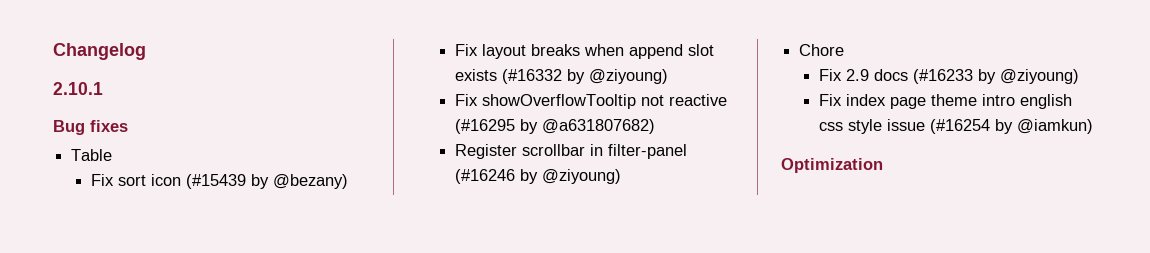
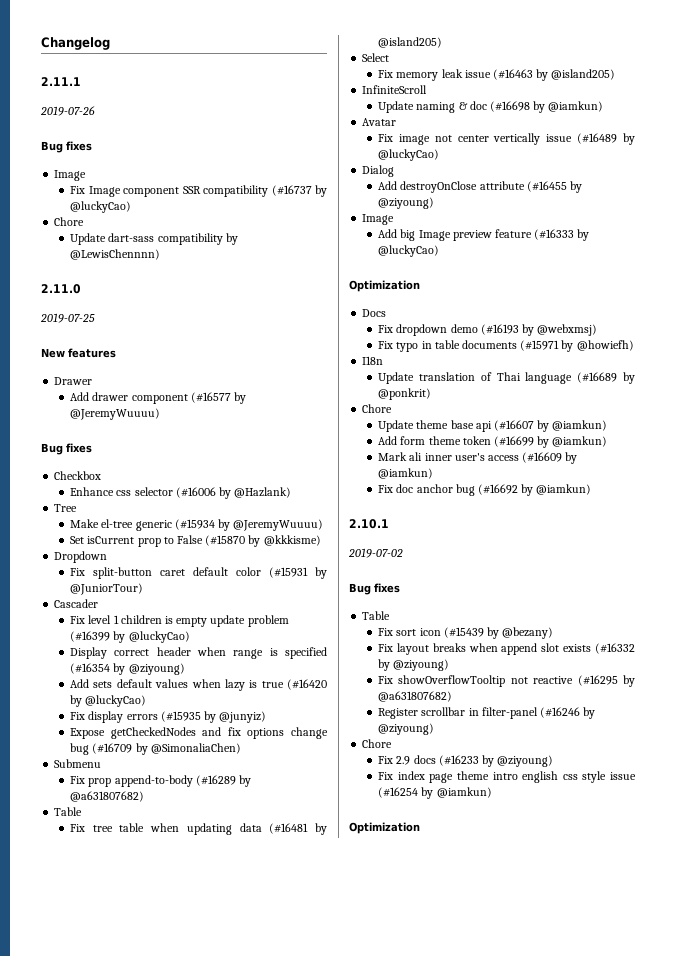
(146, 51) none -> [41,77,81,86] [40,106,95,116] [41,141,92,153] [54,170,87,181] [70,185,327,197] [70,201,132,213] [54,217,85,226] [70,233,238,245] [70,249,161,260] [41,284,81,294] [40,313,95,323] [41,348,116,358] [54,377,93,385] [70,392,247,404] [70,408,161,420] [41,443,92,455] [54,471,102,480] [70,487,292,499] [54,504,78,512] [70,519,324,531] [70,535,321,547] [54,551,108,563] [70,567,327,579] [70,583,144,595] [54,599,99,608] [70,615,289,627] [70,631,190,643] [70,647,327,659] [70,663,185,675] [70,679,328,691] [70,695,147,707] [70,711,267,723] [70,727,329,739] [70,743,241,755] [54,759,102,768] [70,775,252,787] [70,791,145,802] [54,807,83,816] [70,823,328,835] [378,37,443,48] [362,53,390,62] [378,69,616,81] [362,85,428,94] [378,101,604,113] [362,118,397,126] [378,133,635,145] [378,149,440,161] [362,165,395,177] [378,181,583,193] [378,197,435,209] [362,214,395,225] [378,229,590,241] [378,245,440,257] [349,280,420,292] [362,309,387,317] [378,324,598,336] [378,340,634,352] [362,356,384,365] [378,372,635,384] [378,388,432,400] [362,404,393,413] [378,420,608,432] [378,436,608,448] [378,452,578,464] [378,468,434,479] [378,484,592,496] // 2.11.1 // 2019-07-26 // Bug fixes // Image // Fix Image component SSR compatibility (#16737 by @luckyCao) // Chore // Update dart-sass compatibility by @LewisChennnn) // 2.11.0 // 2019-07-25 // New features // Drawer // Add drawer component (#16577 by @JeremyWuuuu) // Bug fixes // Checkbox // Enhance css selector (#16006 by @Hazlank) // Tree // Make el-tree generic (#15934 by @JeremyWuuuu) // Set isCurrent prop to False (#15870 by @kkkisme) // Dropdown // Fix split-button caret default color (#15931 by @JuniorTour) // Cascader // Fix level 1 children is empty update problem (#16399 by @luckyCao) // Display correct header when range is specified (#16354 by @ziyoung) // Add sets default values when lazy is true (#16420 by @luckyCao) // Fix display errors (#15935 by @junyiz) // Expose getCheckedNodes and fix options change bug (#16709 by @SimonaliaChen) // Submenu // Fix prop append-to-body (#16289 by @a631807682) // Table // Fix tree table when updating data (#16481 by @island205) // Select // Fix memory leak issue (#16463 by @island205) // InfiniteScroll // Update naming & doc (#16698 by @iamkun) // Avatar // Fix image not center vertically issue (#16489 by @luckyCao) // Dialog // Add destroyOnClose attribute (#16455 by @ziyoung) // Image // Add big Image preview feature (#16333 by @luckyCao) // Optimization // Docs // Fix dropdown demo (#16193 by @webxmsj) // Fix typo in table documents (#15971 by @howiefh) // I18n // Update translation of Thai language (#16689 by @ponkrit) // Chore // Update theme base api (#16607 by @iamkun) // Add form theme token (#16699 by @iamkun) // Mark ali inner user's access (#16609 by @iamkun) // Fix doc anchor bug (#16692 by @iamkun)
(103, 88) none -> [348,548,403,558] // 2019-07-02

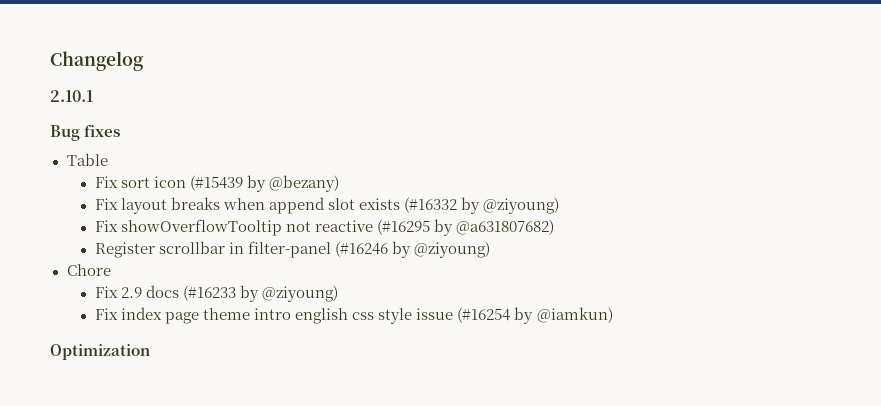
[41,77,81,86] [40,106,95,116] [41,141,92,153] [54,170,87,181] [70,185,327,197] [70,201,132,213] [54,217,85,226] [70,233,238,245] [70,249,161,260] [41,284,81,294] [40,313,95,323] [41,348,116,358] [54,377,93,385] [70,392,247,404] [70,408,161,420] [41,443,92,455] [54,471,102,480] [70,487,292,499] [54,504,78,512] [70,519,324,531] [70,535,321,547] [54,551,108,563] [70,567,327,579] [70,583,144,595] [54,599,99,608] [70,615,289,627] [70,631,190,643] [70,647,327,659] [70,663,185,675] [70,679,328,691] [70,695,147,707] [70,711,267,723] [70,727,329,739] [70,743,241,755] [54,759,102,768] [70,775,252,787] [70,791,145,802] [54,807,83,816] [70,823,328,835] [378,37,443,48] [362,53,390,62] [378,69,616,81] [362,85,428,94] [378,101,604,113] [362,118,397,126] [378,133,635,145] [378,149,440,161] [362,165,395,177] [378,181,583,193] [378,197,435,209] [362,214,395,225] [378,229,590,241] [378,245,440,257] [349,280,420,292] [362,309,387,317] [378,324,598,336] [378,340,634,352] [362,356,384,365] [378,372,635,384] [378,388,432,400] [362,404,393,413] [378,420,608,432] [378,436,608,448] [378,452,578,464] [378,468,434,479] [378,484,592,496] // 2.11.1 // 2019-07-26 // Bug fixes // Image // Fix Image component SSR compatibility (#16737 by @luckyCao) // Chore // Update dart-sass compatibility by @LewisChennnn) // 2.11.0 // 2019-07-25 // New features // Drawer // Add drawer component (#16577 by @JeremyWuuuu) // Bug fixes // Checkbox // Enhance css selector (#16006 by @Hazlank) // Tree // Make el-tree generic (#15934 by @JeremyWuuuu) // Set isCurrent prop to False (#15870 by @kkkisme) // Dropdown // Fix split-button caret default color (#15931 by @JuniorTour) // Cascader // Fix level 1 children is empty update problem (#16399 by @luckyCao) // Display correct header when range is specified (#16354 by @ziyoung) // Add sets default values when lazy is true (#16420 by @luckyCao) // Fix display errors (#15935 by @junyiz) // Expose getCheckedNodes and fix options change bug (#16709 by @SimonaliaChen) // Submenu // Fix prop append-to-body (#16289 by @a631807682) // Table // Fix tree table when updating data (#16481 by @island205) // Select // Fix memory leak issue (#16463 by @island205) // InfiniteScroll // Update naming & doc (#16698 by @iamkun) // Avatar // Fix image not center vertically issue (#16489 by @luckyCao) // Dialog // Add destroyOnClose attribute (#16455 by @ziyoung) // Image // Add big Image preview feature (#16333 by @luckyCao) // Optimization // Docs // Fix dropdown demo (#16193 by @webxmsj) // Fix typo in table documents (#15971 by @howiefh) // I18n // Update translation of Thai language (#16689 by @ponkrit) // Chore // Update theme base api (#16607 by @iamkun) // Add form theme token (#16699 by @iamkun) // Mark ali inner user's access (#16609 by @iamkun) // Fix doc anchor bug (#16692 by @iamkun) -> (144, 61) none
[348,548,403,558] // 2019-07-02 -> (93, 96) none

